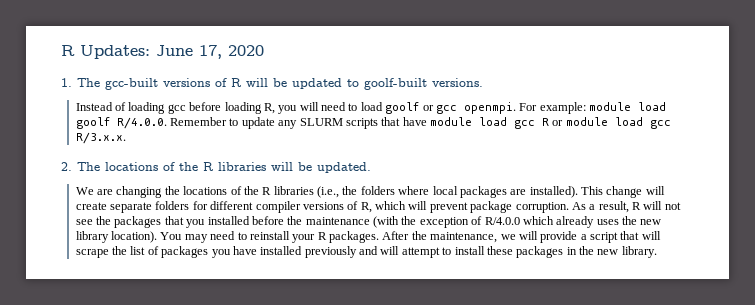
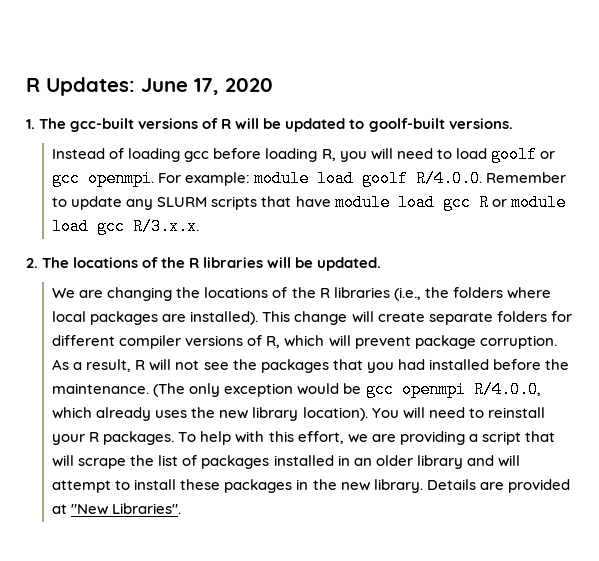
(206, 223) none -> [397,359,425,370] had
[305,216,520,228] maintenance (with the exception of R/4.0.0 -> [52,381,541,398] maintenance. (The only exception would be gcc openmpi R/4.0.0,
[184,234,208,243] may -> [402,407,425,419] will
[382,231,578,243] After the maintenance, we will provide -> [178,431,465,445] To help with this effort, we are providing
[211,246,357,258] you have installed previously -> [273,455,463,469] installed in an older library
(657, 252) none -> [426,479,570,493] [52,503,182,515] Details are provided at "New Libraries".

